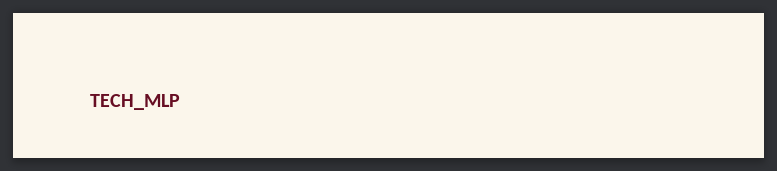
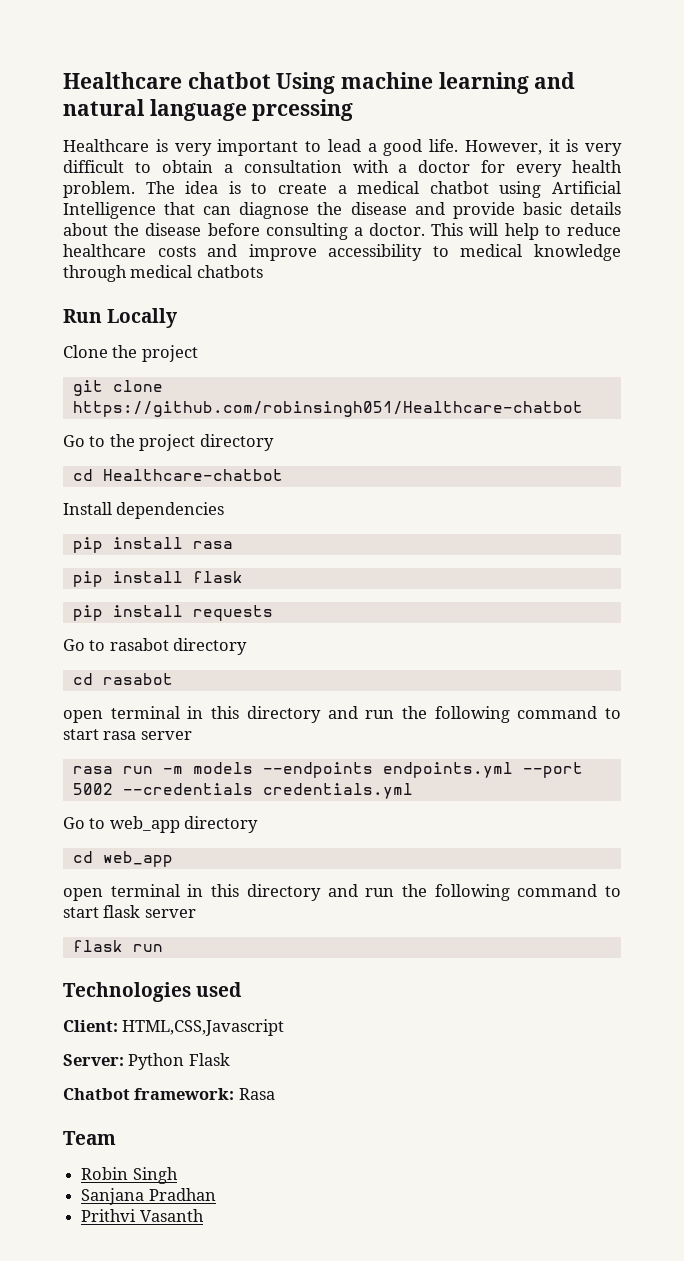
[90,94,180,110] TECH_MLP -> [63,72,576,94] [63,99,354,121] [63,139,622,156] [63,160,622,177] [63,181,622,198] [63,202,621,219] [63,223,621,240] [63,244,621,261] [63,265,263,282] [63,308,178,328] [63,345,198,362] [72,380,163,396] [72,401,583,417] [63,434,274,451] [72,469,283,481] [63,502,225,519] [72,537,233,553] [72,571,243,587] [72,605,273,621] [63,638,248,655] [72,673,173,685] [63,706,621,723] [63,729,192,740] [72,762,583,778] [72,783,413,799] [63,816,259,833] [72,851,173,867] [63,884,621,901] [63,905,196,918] [72,940,163,952] [63,982,243,1002] [63,1019,285,1036] [63,1053,230,1070] [63,1088,275,1100] [63,1131,116,1145] [81,1167,178,1184] [81,1188,216,1205] [81,1209,204,1222] Healthcare chatbot Using machine learning and natural language prcessing // Healthcare is very important to lead a good life. However, it is very difficult to obtain a consultation with a doctor for every health problem. The idea is to create a medical chatbot using Artificial Intelligence that can diagnose the disease and provide basic details about the disease before consulting a doctor. This will help to reduce healthcare costs and improve accessibility to medical knowledge through medical chatbots // Run Locally // Clone the project // git clone https://github.com/robinsingh051/Healthcare-chatbot // Go to the project directory // cd Healthcare-chatbot // Install dependencies // pip install rasa // pip install flask // pip install requests // Go to rasabot directory // cd rasabot // open terminal in this directory and run the following command to start rasa server // rasa run -m models --endpoints endpoints.yml --port 5002 --credentials credentials.yml // Go to web_app directory // cd web_app // open terminal in this directory and run the following command to start flask server // flask run // Technologies used // Client: HTML,CSS,Javascript // Server: Python Flask // Chatbot framework: Rasa // Team // Robin Singh // Sanjana Pradhan // Prithvi Vasanth

